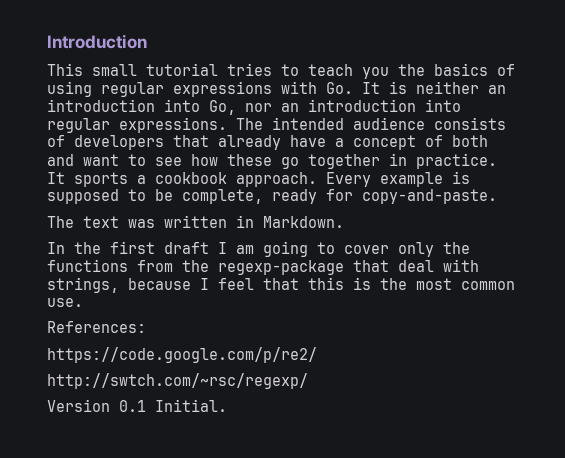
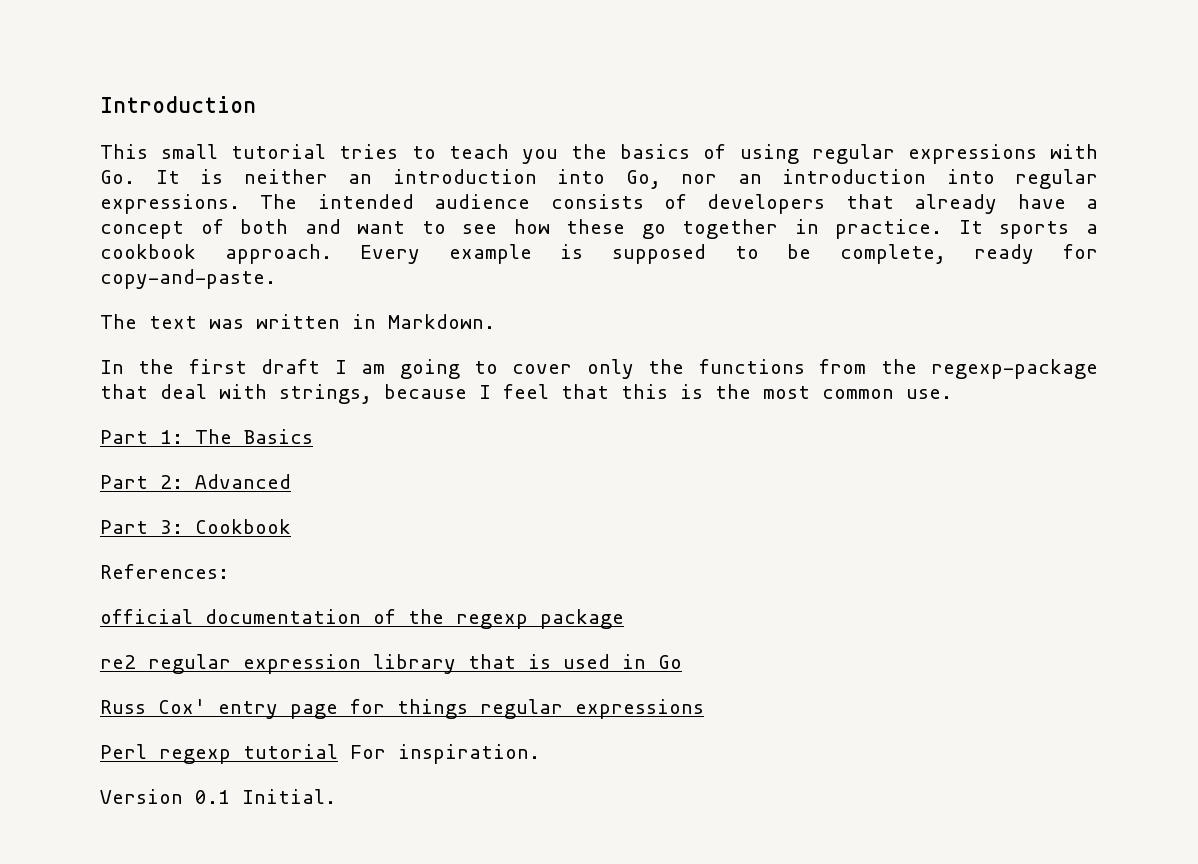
[47,321,146,333] [47,347,317,363] [47,373,308,389] References: // https://code.google.com/p/re2/ // http://swtch.com/~rsc/regexp/ -> [100,429,313,444] [100,474,291,489] [100,519,291,534] [100,564,229,579] [100,609,624,629] [100,654,682,674] [100,699,704,719] [100,744,540,764] Part 1: The Basics // Part 2: Advanced // Part 3: Cookbook // References: // official documentation of the regexp package // re2 regular expression library that is used in Go // Russ Cox' entry page for things regular expressions // Perl regexp tutorial For inspiration.

